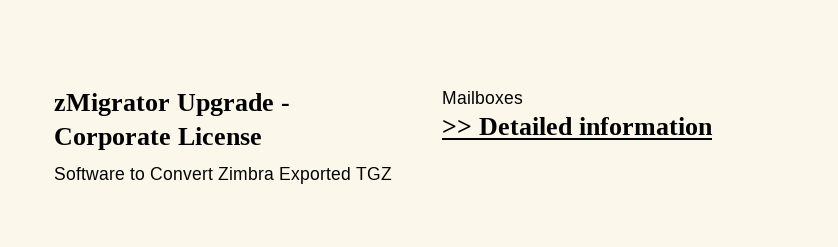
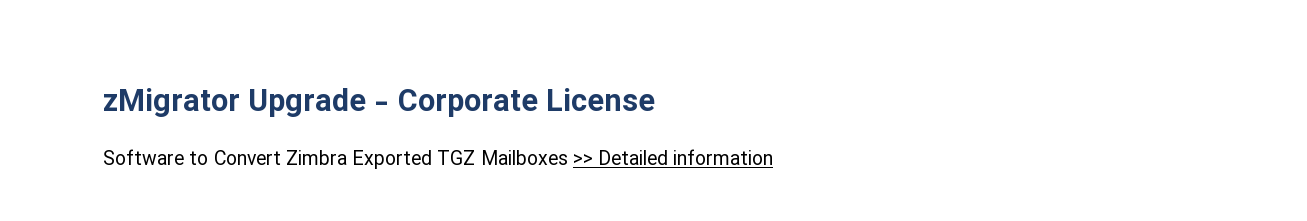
(523, 97) // -> (568, 157) none

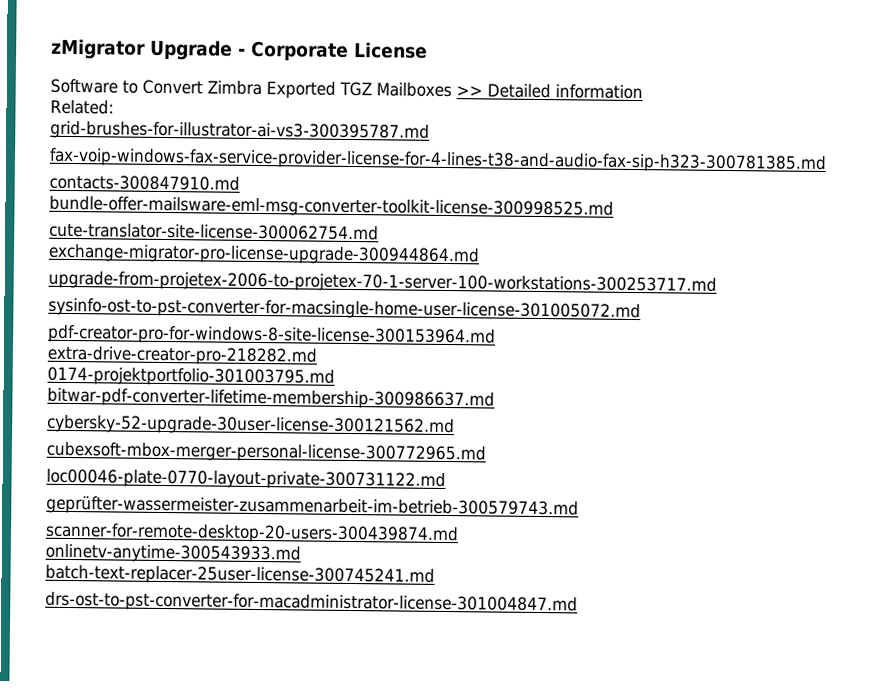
(774, 157) none -> [50,99,114,115] [50,120,430,142] [49,147,827,174] [49,174,240,191] [49,195,614,219] [49,222,379,241] [48,243,480,266] [48,270,717,295] [48,297,641,322] [48,324,496,347] [47,345,317,366] [47,366,335,387] [47,387,495,410] [47,414,455,437] [46,441,486,464] [46,468,446,491] [46,495,579,519] [45,522,459,545] [45,543,301,564] [45,564,435,586] [45,591,578,615] // Related: // grid-brushes-for-illustrator-ai-vs3-300395787.md // fax-voip-windows-fax-service-provider-license-for-4-lines-t38-and-audio-fax-sip-h323-300781385.md // contacts-300847910.md // bundle-offer-mailsware-eml-msg-converter-toolkit-license-300998525.md // cute-translator-site-license-300062754.md // exchange-migrator-pro-license-upgrade-300944864.md // upgrade-from-projetex-2006-to-projetex-70-1-server-100-workstations-300253717.md // sysinfo-ost-to-pst-converter-for-macsingle-home-user-license-301005072.md // pdf-creator-pro-for-windows-8-site-license-300153964.md // extra-drive-creator-pro-218282.md // 0174-projektportfolio-301003795.md // bitwar-pdf-converter-lifetime-membership-300986637.md // cybersky-52-upgrade-30user-license-300121562.md // cubexsoft-mbox-merger-personal-license-300772965.md // loc00046-plate-0770-layout-private-300731122.md // geprüfter-wassermeister-zusammenarbeit-im-betrieb-300579743.md // scanner-for-remote-desktop-20-users-300439874.md // onlinetv-anytime-300543933.md // batch-text-replacer-25user-license-300745241.md // drs-ost-to-pst-converter-for-macadministrator-license-301004847.md

